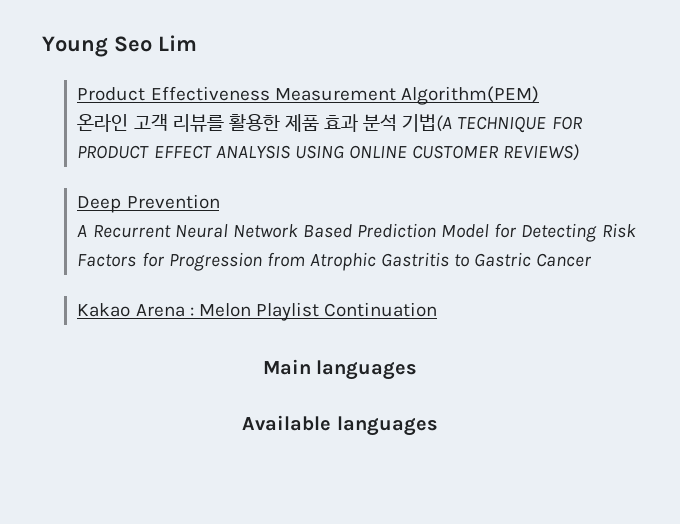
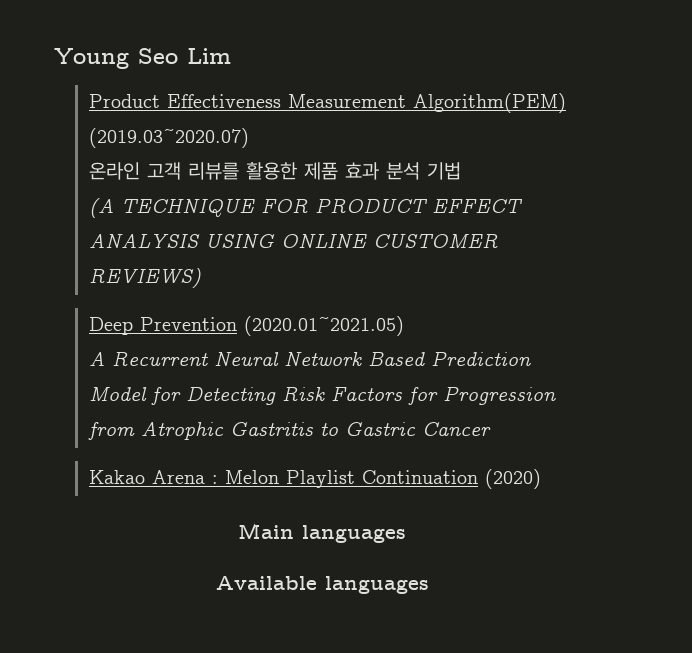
(539, 95) none -> [89,128,250,148] (2019.03~2020.07)
[402,114,453,132] 기법(A -> [427,162,462,180] [89,198,115,218] 기법 // (A
(220, 201) none -> [244,316,405,336] (2020.01~2021.05)
(438, 309) none -> [485,469,542,489] (2020)

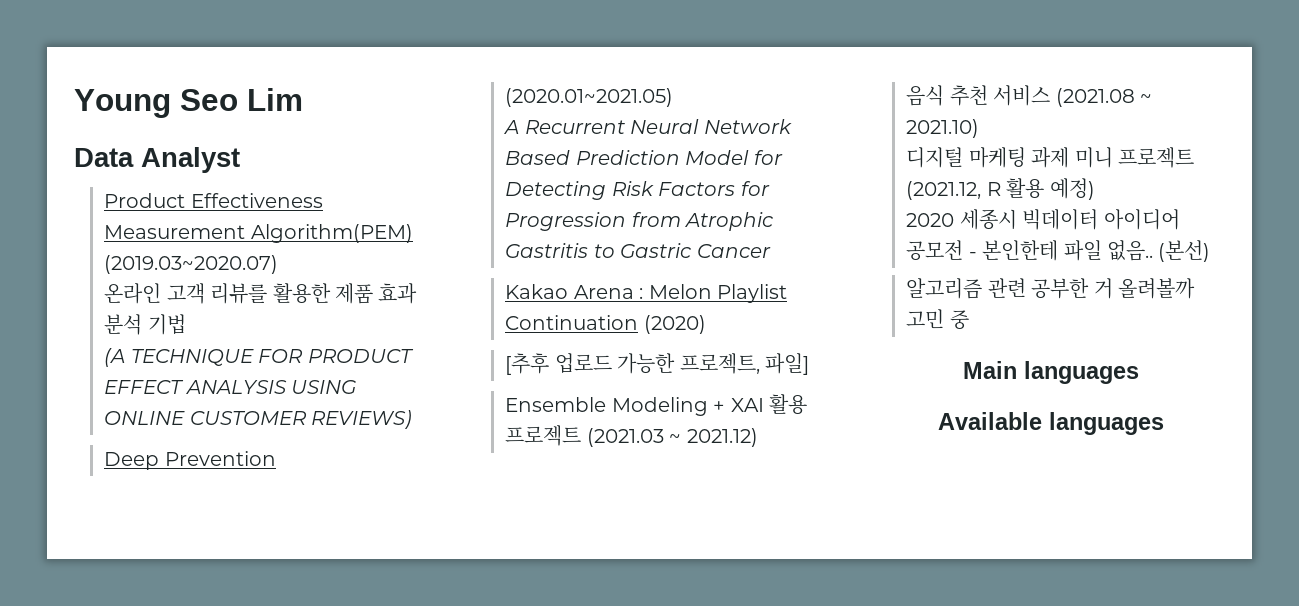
(231, 56) none -> [74,147,240,173] // Data Analyst
(542, 479) none -> [505,353,809,375] [505,394,807,416] [505,425,758,447] [906,85,1152,107] [906,119,980,138] [906,147,1194,168] [906,178,1095,200] [906,209,1180,230] [906,240,1211,262] [906,278,1195,299] [906,309,969,330] // [추후 업로드 가능한 프로젝트, 파일] // Ensemble Modeling + XAI 활용 프로젝트 (2021.03 ~ 2021.12) // 음식 추천 서비스 (2021.08 ~ 2021.10) // 디지털 마케팅 과제 미니 프로젝트 (2021.12, R 활용 예정) // 2020 세종시 빅데이터 아이디어 공모전 - 본인한테 파일 없음.. (본선) // 알고리즘 관련 공부한 거 올려볼까 고민 중

